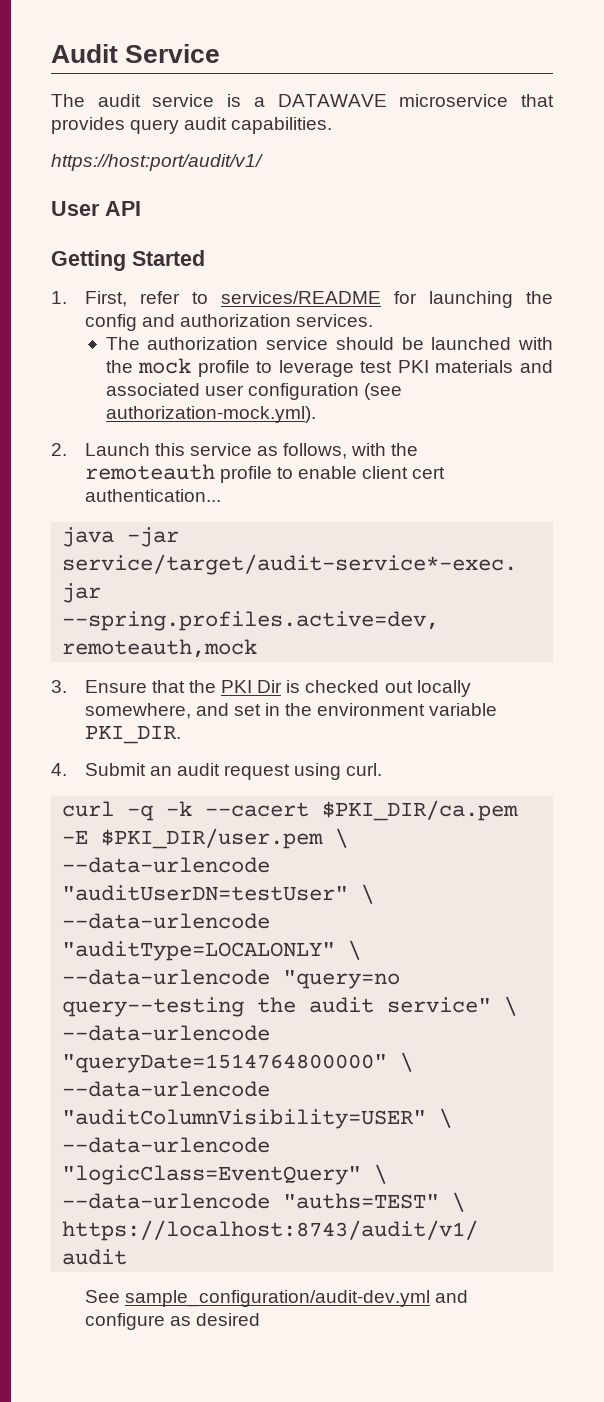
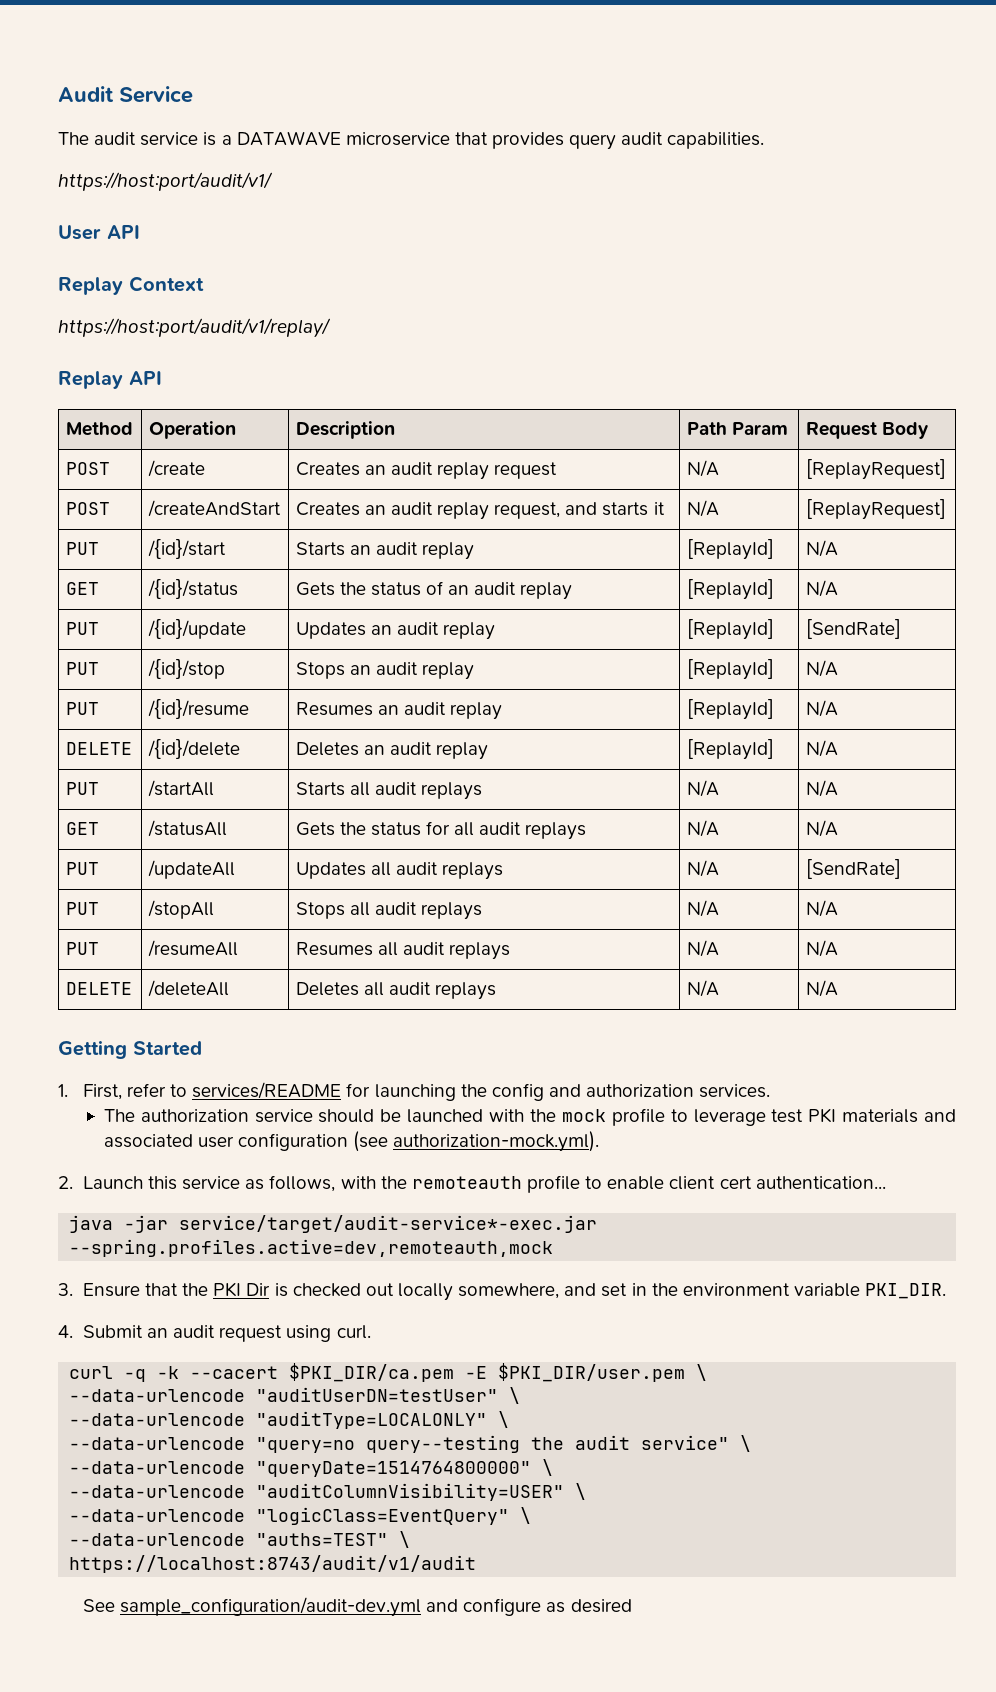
(141, 208) none -> [58,276,204,295] [58,318,331,338] [58,371,162,389] [65,422,133,436] [148,421,236,439] [295,421,395,439] [686,422,788,435] [805,422,928,439] [65,462,110,475] [147,460,205,477] [295,462,558,480] [686,460,719,477] [805,459,946,480] [65,502,110,515] [147,500,281,517] [295,502,665,520] [686,500,719,517] [805,499,946,520] [65,542,99,555] [147,539,226,559] [295,542,475,560] [686,539,774,560] [805,540,838,557] [65,582,99,595] [147,579,238,599] [295,581,573,600] [686,579,774,600] [805,580,838,597] [65,622,99,635] [147,619,246,639] [295,622,496,640] [686,619,774,640] [805,619,901,639] [65,662,99,675] [147,659,225,679] [295,662,475,680] [686,659,774,680] [805,660,838,677] [65,702,99,715] [147,699,249,719] [295,702,503,720] [686,699,774,720] [805,700,838,717] [65,742,132,755] [147,739,240,759] [295,742,489,760] [686,739,774,760] [805,740,838,757] [65,782,99,795] [147,780,214,797] [295,782,483,800] [686,780,719,797] [805,780,838,797] [65,822,99,835] [147,820,227,837] [295,821,587,840] [686,820,719,837] [805,820,838,837] [65,862,99,875] [147,860,235,879] [295,862,504,880] [686,860,719,877] [805,859,901,879] [65,902,99,915] [147,900,214,919] [295,902,483,920] [686,900,719,917] [805,900,838,917] [65,942,99,955] [147,940,238,957] [295,942,511,960] [686,940,719,957] [805,940,838,957] [65,982,132,995] [147,980,229,997] [295,982,497,1000] [686,980,719,997] [805,980,838,997] // Replay Context // https://host:port/audit/v1/replay/ // Replay API // Method | Operation | Description | Path Param | Request Body // POST | /create | Creates an audit replay request | N/A | [ReplayRequest] // POST | /createAndStart | Creates an audit replay request, and starts it | N/A | [ReplayRequest] // PUT | /{id}/start | Starts an audit replay | [ReplayId] | N/A // GET | /{id}/status | Gets the status of an audit replay | [ReplayId] | N/A // PUT | /{id}/update | Updates an audit replay | [ReplayId] | [SendRate] // PUT | /{id}/stop | Stops an audit replay | [ReplayId] | N/A // PUT | /{id}/resume | Resumes an audit replay | [ReplayId] | N/A // DELETE | /{id}/delete | Deletes an audit replay | [ReplayId] | N/A // PUT | /startAll | Starts all audit replays | N/A | N/A // GET | /statusAll | Gets the status for all audit replays | N/A | N/A // PUT | /updateAll | Updates all audit replays | N/A | [SendRate] // PUT | /stopAll | Stops all audit replays | N/A | N/A // PUT | /resumeAll | Resumes all audit replays | N/A | N/A // DELETE | /deleteAll | Deletes all audit replays | N/A | N/A

